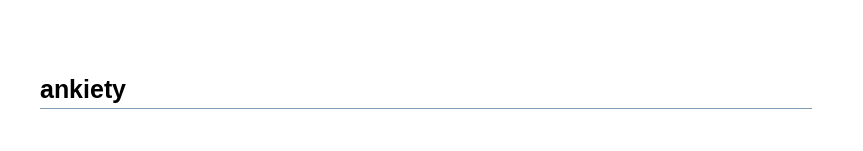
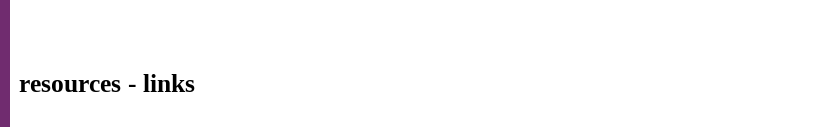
[40,79,126,103] ankiety -> [19,74,195,92] resources - links

